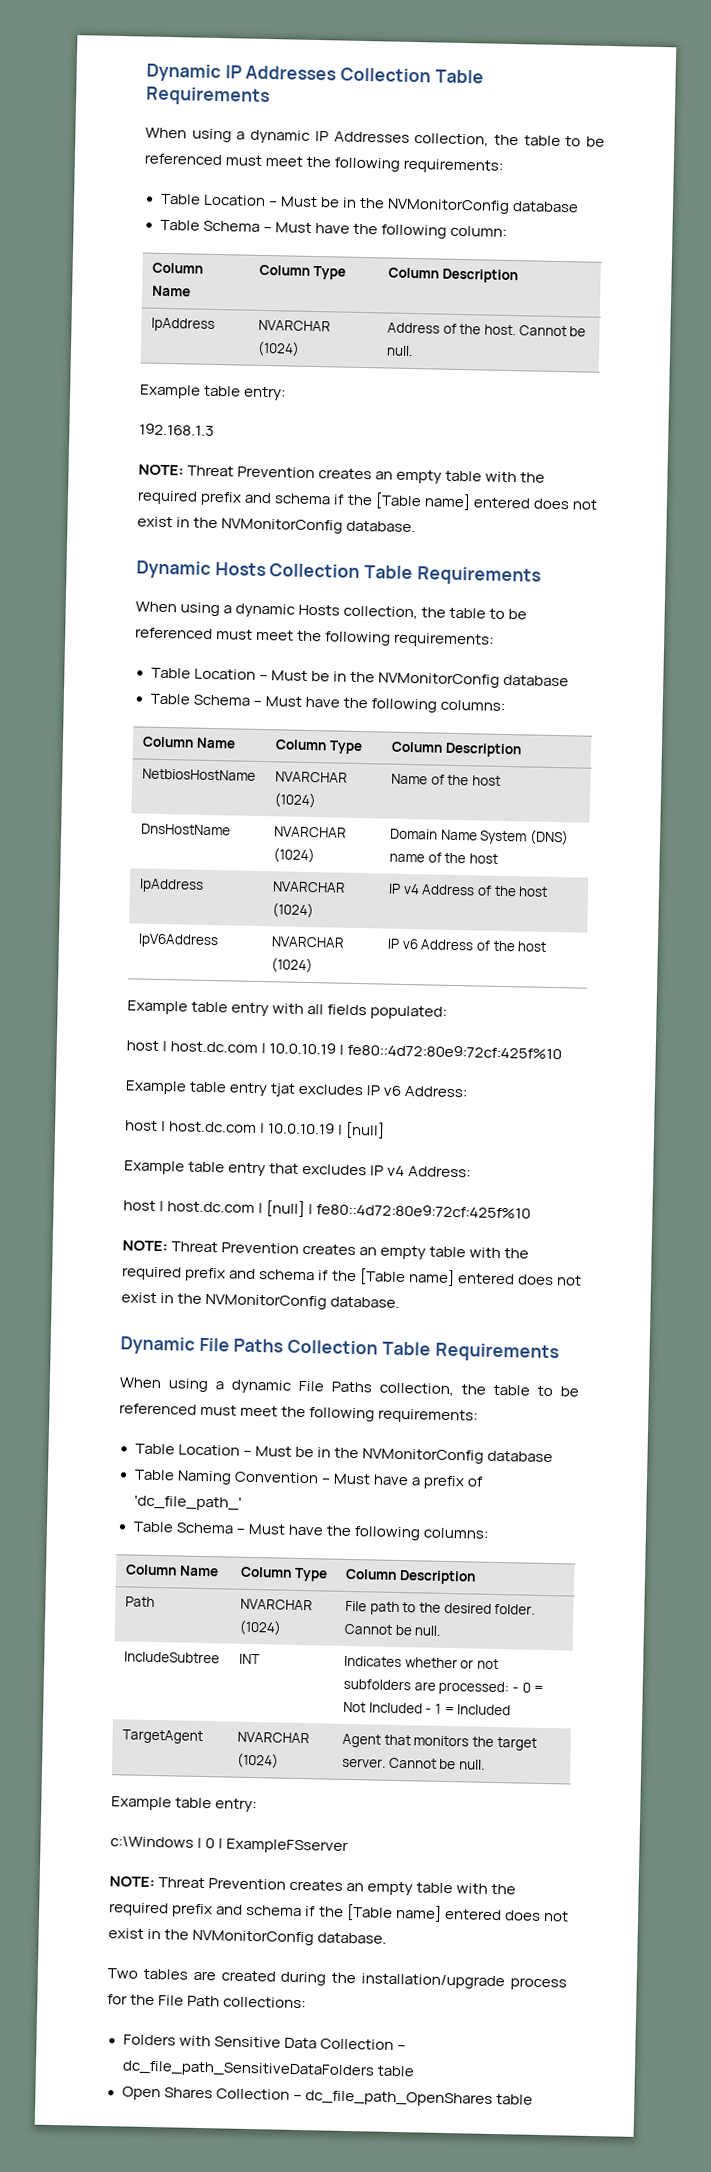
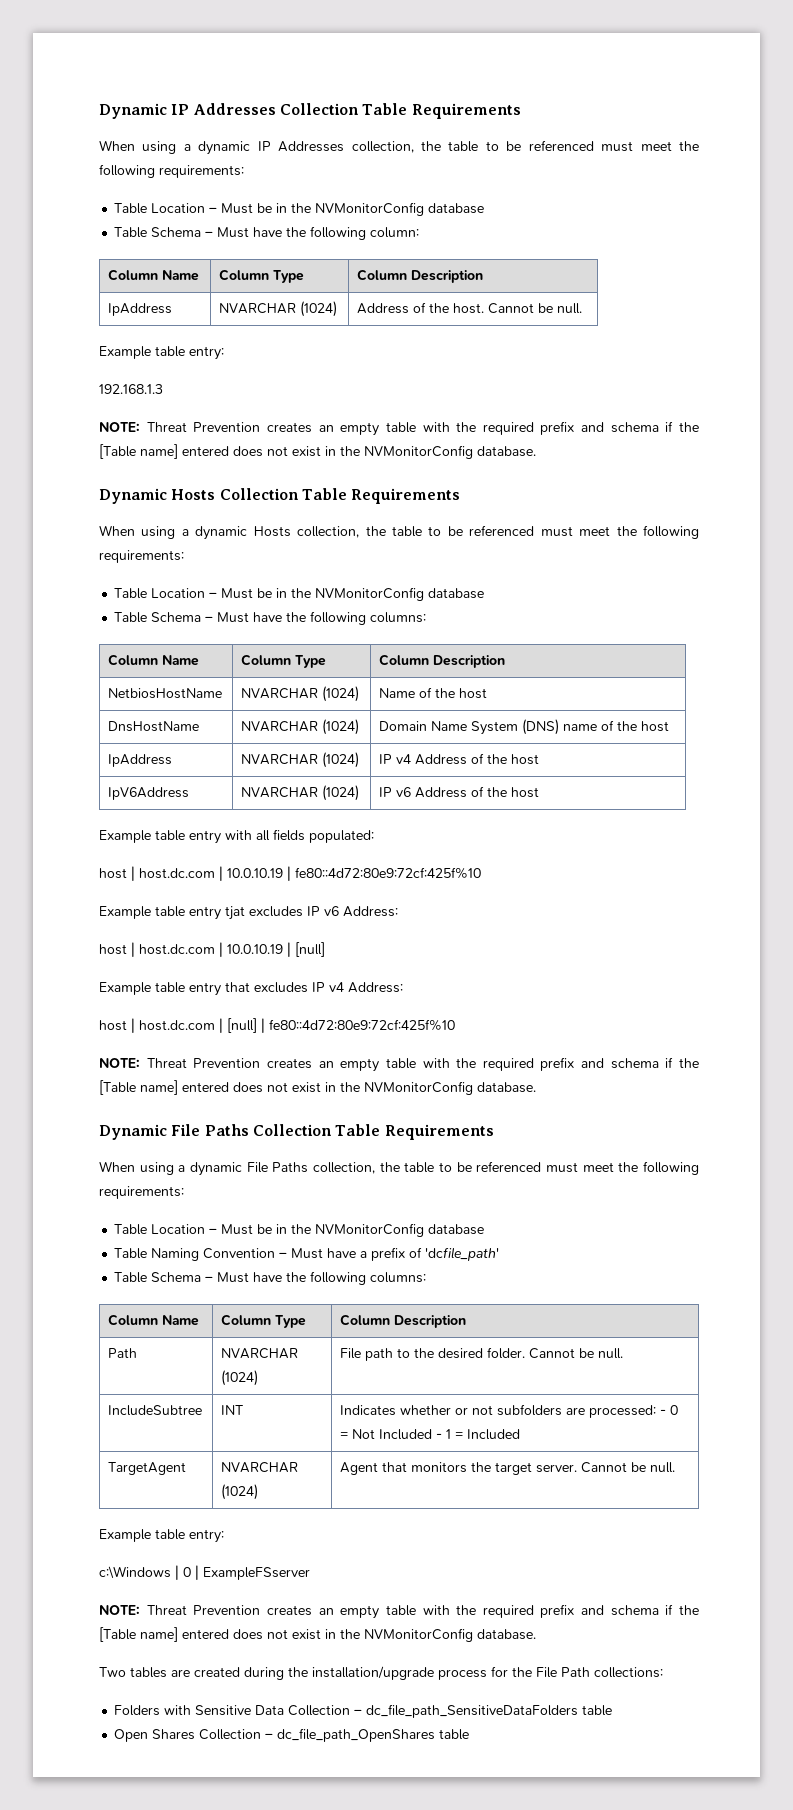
[133,1495,242,1511] 'dc_file_path_' -> [425,1247,500,1261] 'dcfile_path'

